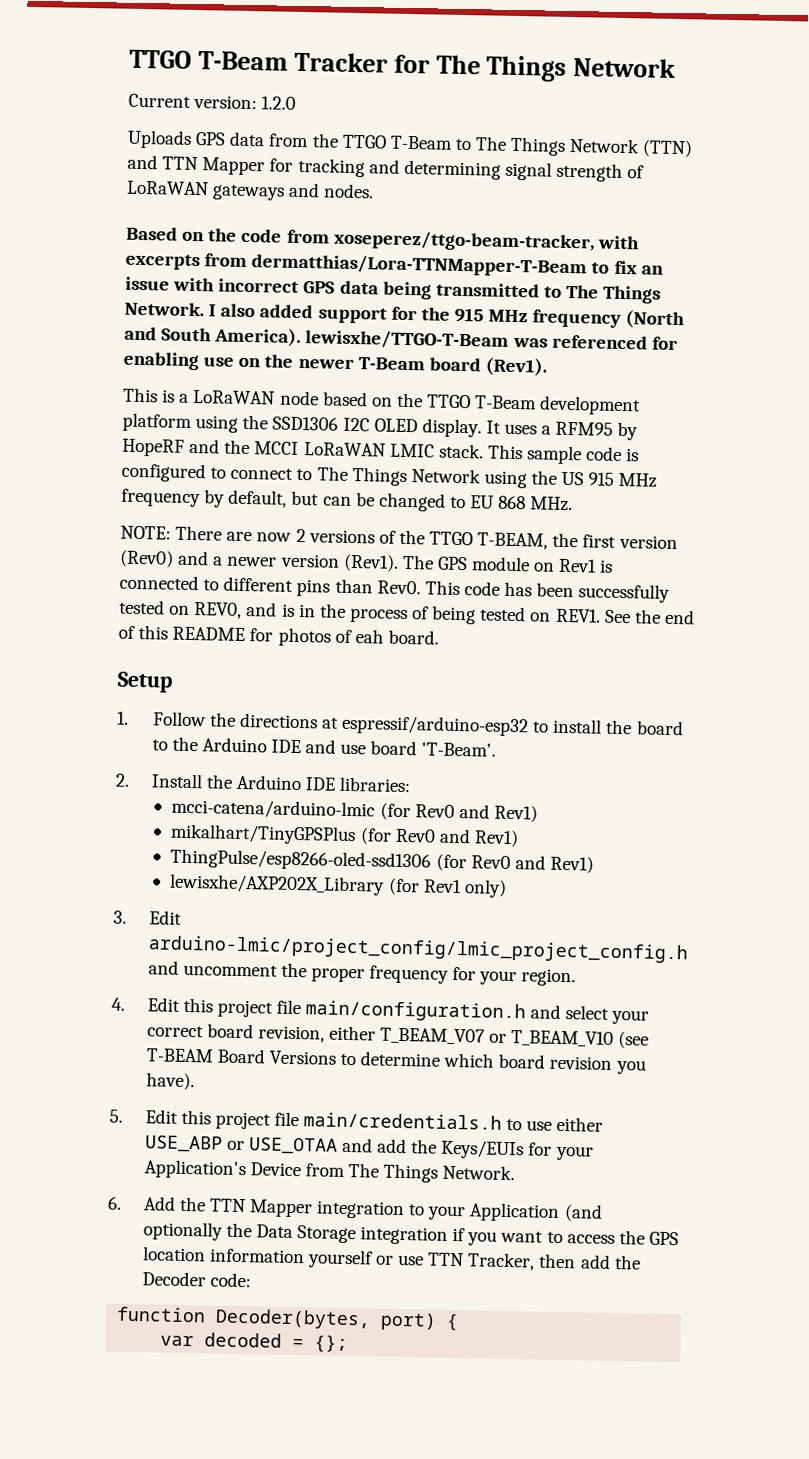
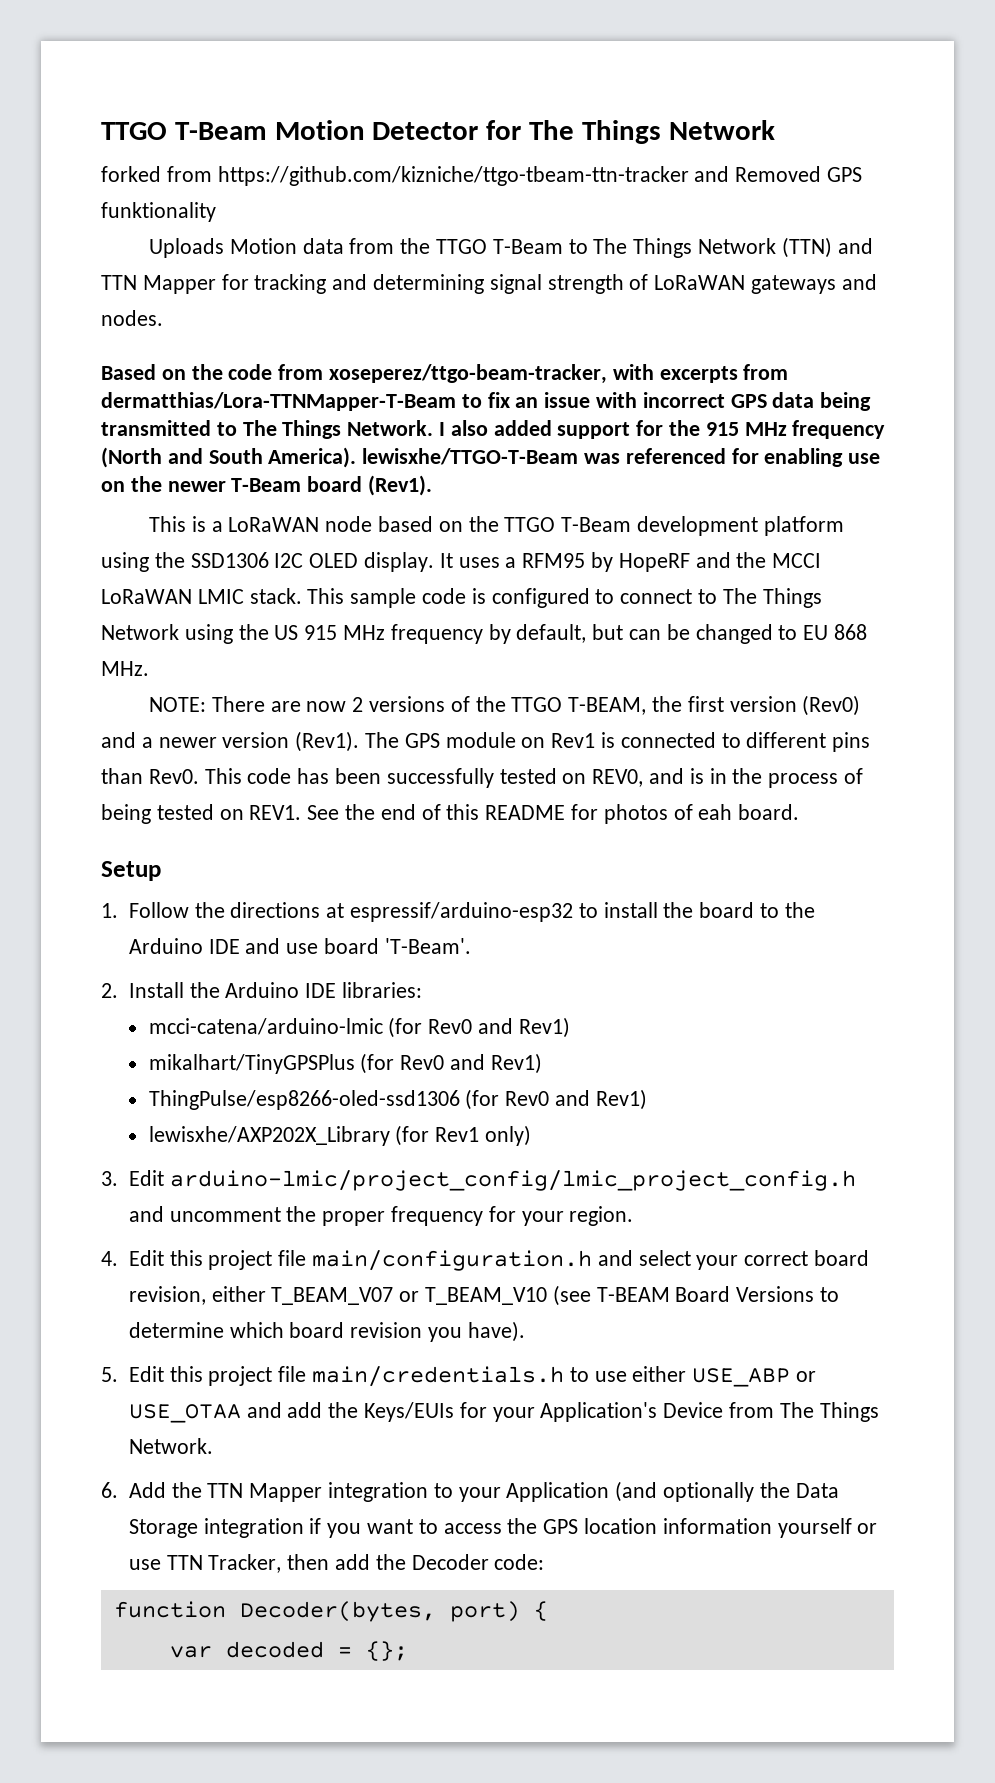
[129,49,388,73] TTGO T-Beam Tracker -> [101,120,479,140] TTGO T-Beam Motion Detector
[128,93,297,110] Current version: 1.2.0 -> [101,166,863,186] [101,202,216,222] forked from https://github.com/kizniche/ttgo-tbeam-ttn-tracker and Removed GPS funktionality
[195,132,227,146] GPS -> [229,238,297,254] Motion

